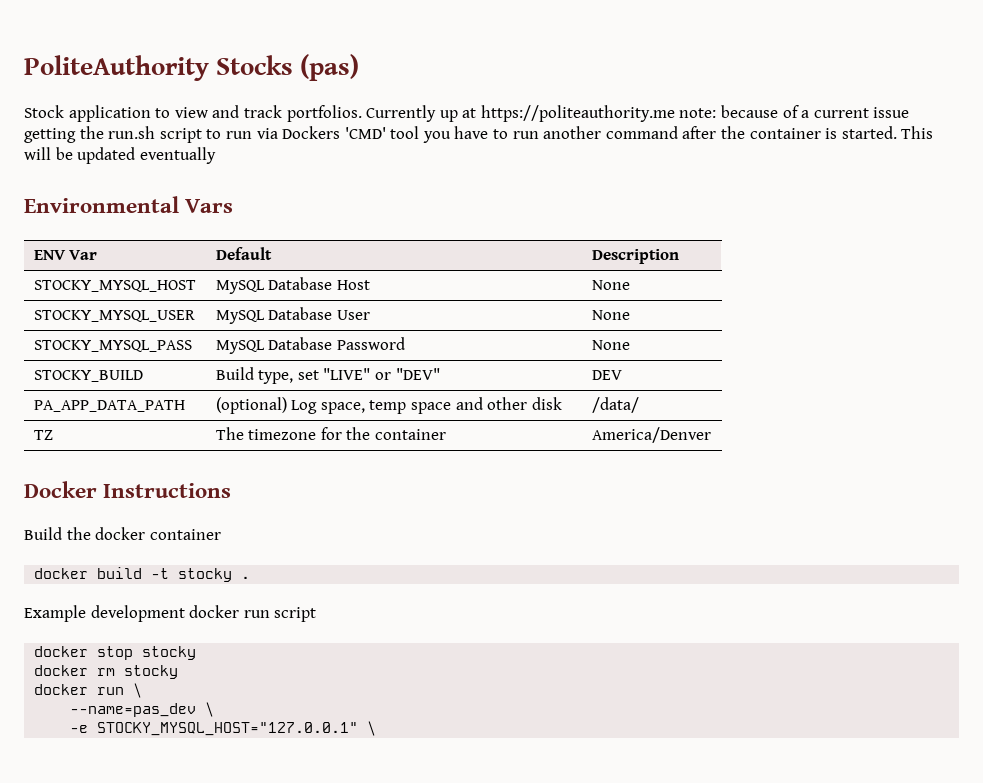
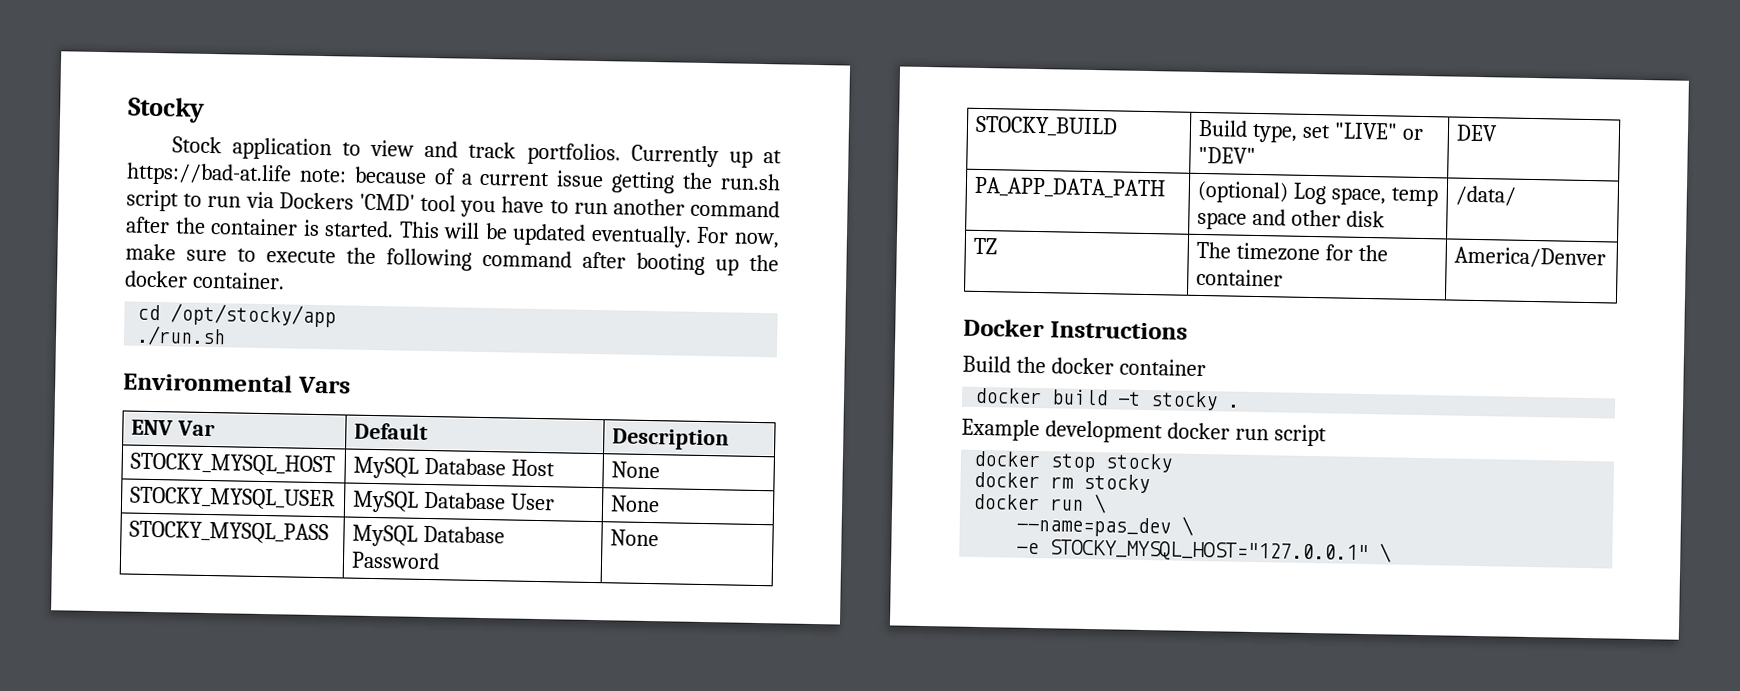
[24,54,360,81] PoliteAuthority Stocks (pas) -> [127,96,205,123] Stocky
[480,105,675,122] https://politeauthority.me -> [126,162,292,187] https://bad-at.life
[139,147,216,164] eventually -> [590,224,780,249] [125,243,779,276] [124,270,285,290] [137,303,337,328] [136,325,227,347] eventually. For now, make sure to execute the following command after booting up the docker container. // cd /opt/stocky/app // ./run.sh

